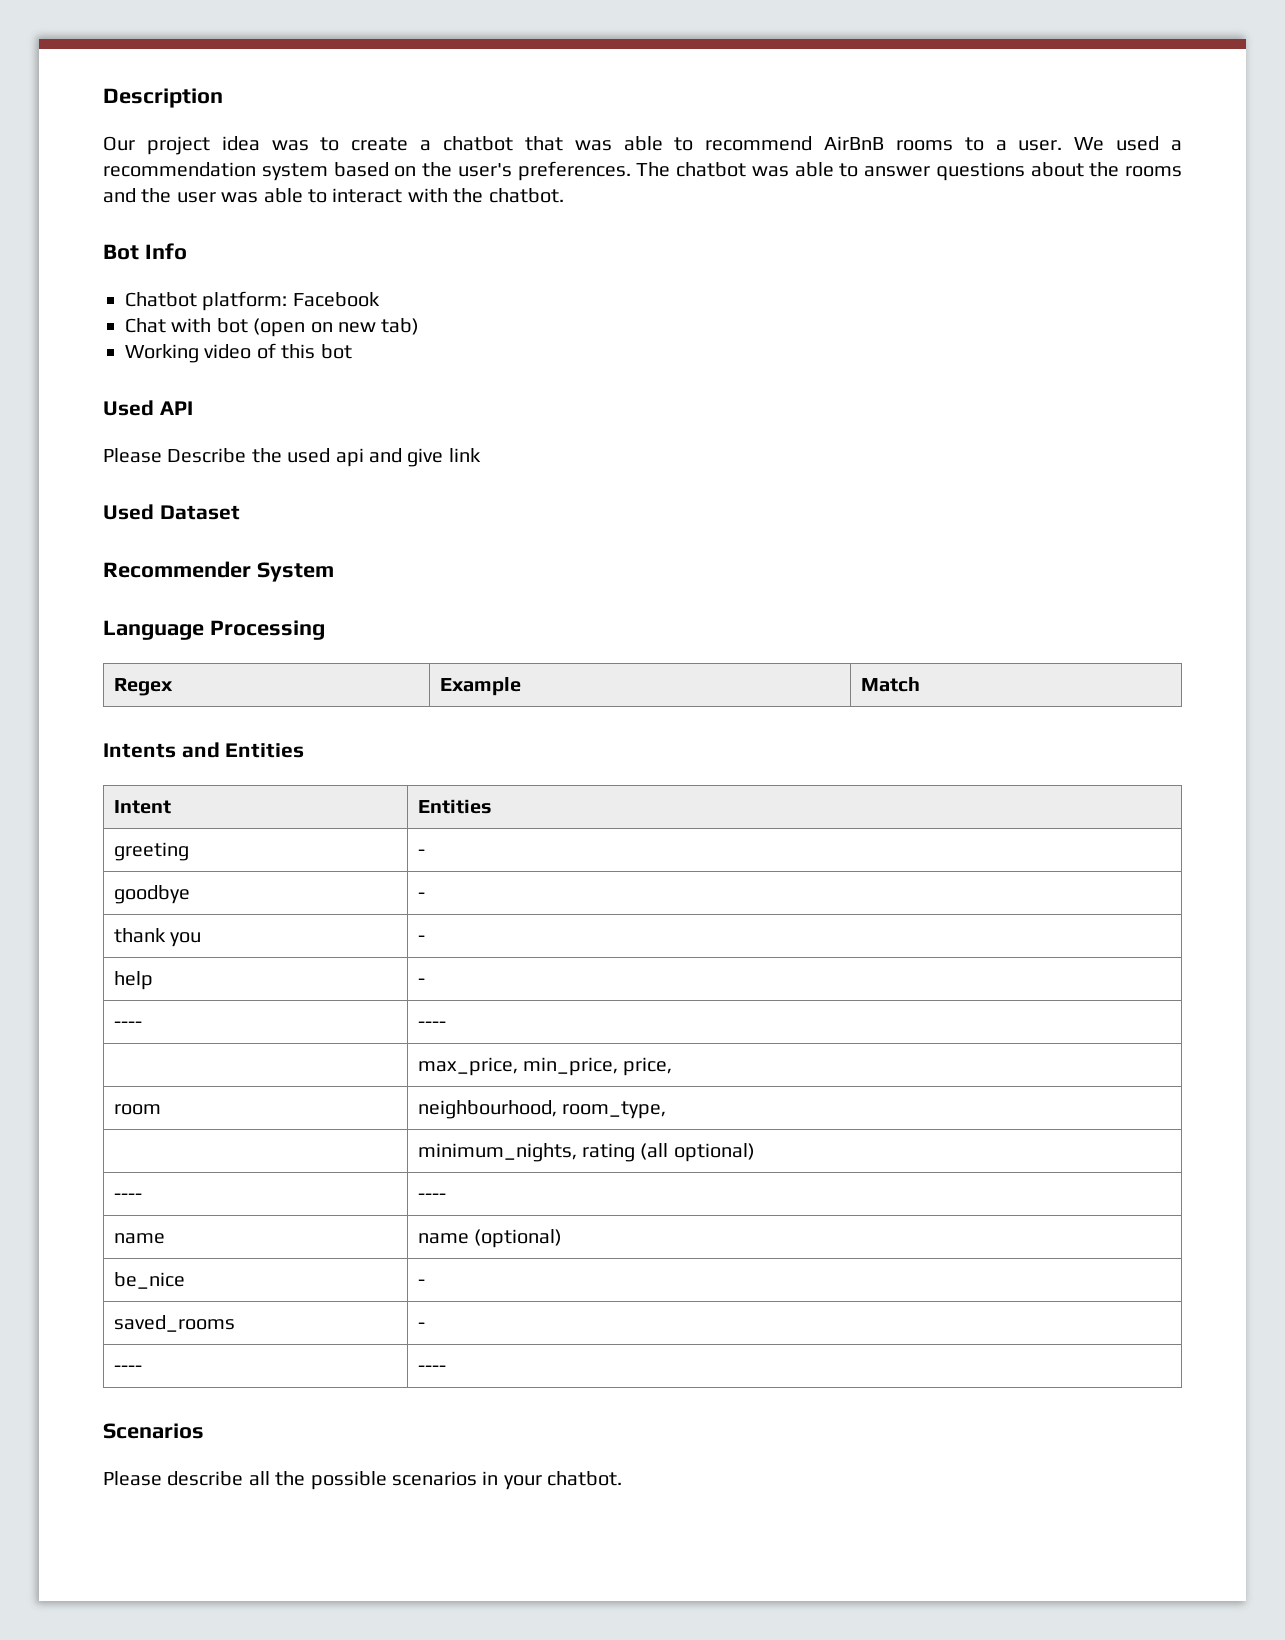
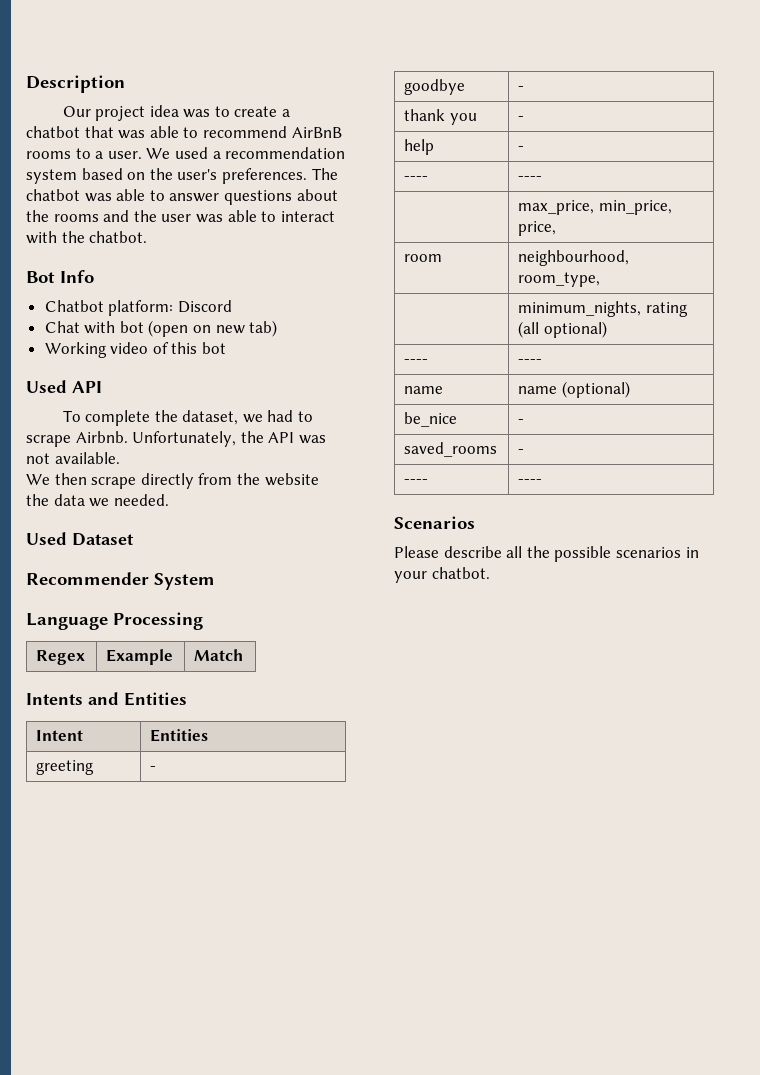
[292,292,380,307] Facebook -> [177,300,232,313] Discord
[103,448,481,467] Please Describe the used api and give link -> [62,410,314,426] [26,431,326,447] [26,452,120,464] [26,473,319,489] [26,494,169,507] To complete the dataset, we had to scrape Airbnb. Unfortunately, the API was not available. // We then scrape directly from the website the data we needed.

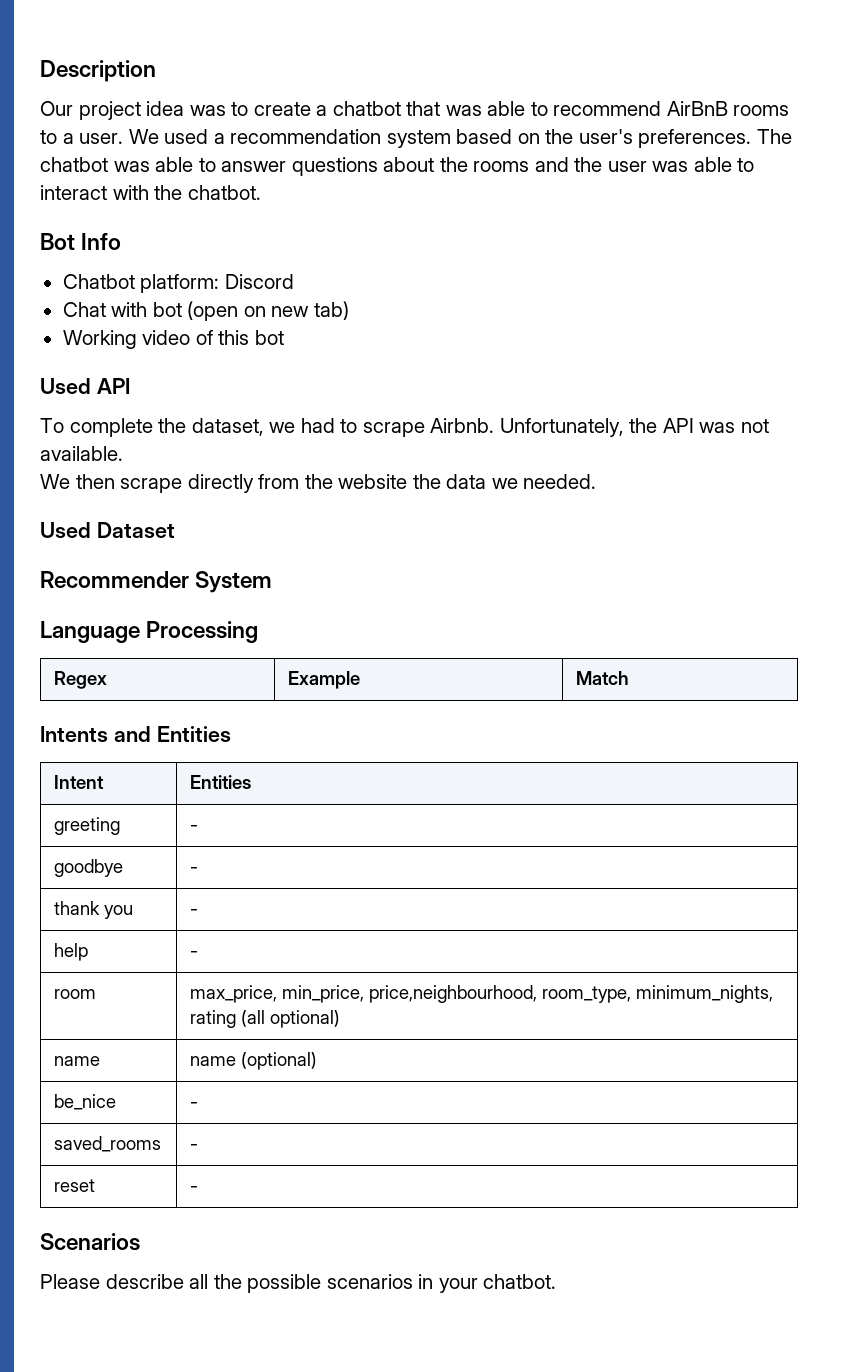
[404,176,429,181] [518,176,543,181] ---- | ---- // -> [54,989,97,999] room
[518,221,557,236] [404,254,443,262] [518,250,630,266] price, // room | neighbourhood, -> [369,985,538,1003] price,neighbourhood,
(601, 279) // | -> (632, 994) none
[404,359,429,364] [518,359,543,364] // ---- | ---- -> (341, 1019) none
[404,479,429,484] [518,479,543,484] ---- | ---- -> [54,1179,96,1192] [190,1186,199,1192] reset | -

